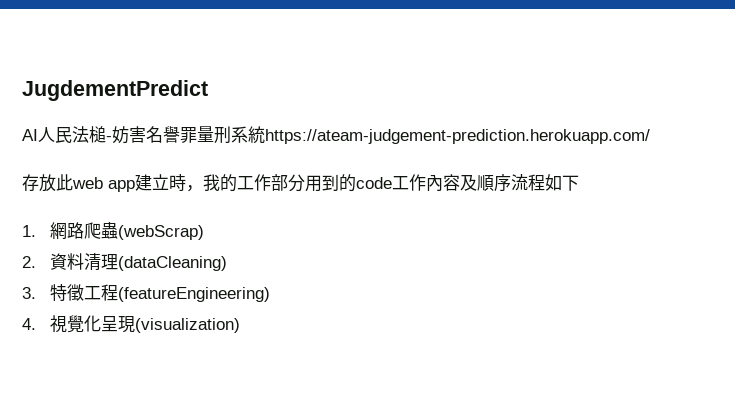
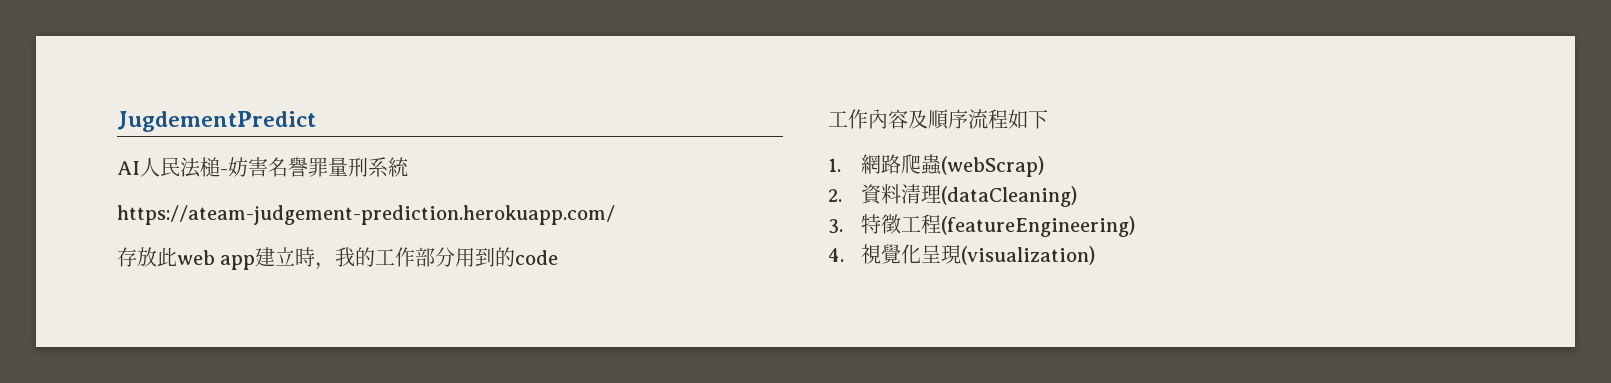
(265, 135) none -> (408, 167) //
(392, 183) none -> (559, 257) //

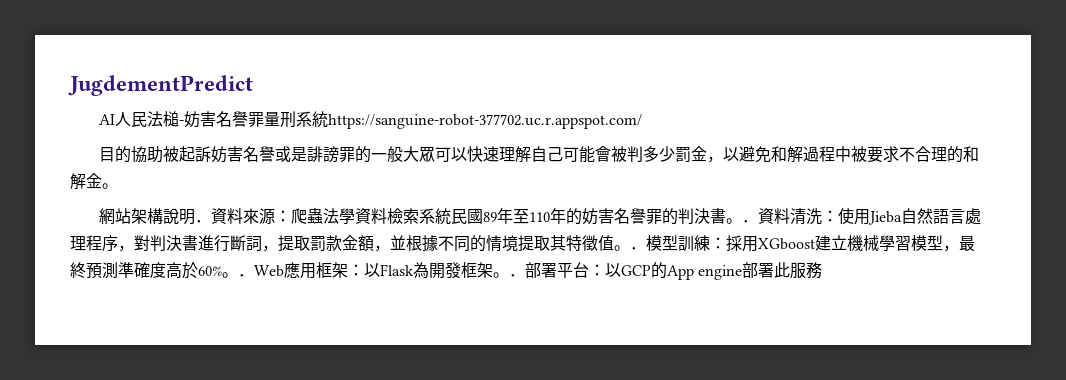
[117,205,615,225] [117,247,559,270] [828,109,1048,130] [828,154,1045,177] [828,184,1078,207] [828,214,1136,237] [828,244,1096,265] // https://ateam-judgement-prediction.herokuapp.com/ // 存放此web app建立時，我的工作部分用到的code // 工作內容及順序流程如下 // 1.網路爬蟲(webScrap) // 2.資料清理(dataCleaning) // 3.特徵工程(featureEngineering) // 4.視覺化呈現(visualization) -> [327,114,642,129] [98,146,979,163] [70,173,118,190] [98,208,981,225] [70,235,975,252] [70,262,823,280] https://sanguine-robot-377702.uc.r.appspot.com/ // 目的協助被起訴妨害名譽或是誹謗罪的一般大眾可以快速理解自己可能會被判多少罰金，以避免和解過程中被要求不合理的和解金。 // 網站架構說明．資料來源：爬蟲法學資料檢索系統民國89年至110年的妨害名譽罪的判決書。．資料清洗：使用Jieba自然語言處理程序，對判決書進行斷詞，提取罰款金額，並根據不同的情境提取其特徵值。．模型訓練：採用XGboost建立機械學習模型，最終預測準確度高於60%。．Web應用框架：以Flask為開發框架。．部署平台：以GCP的App engine部署此服務

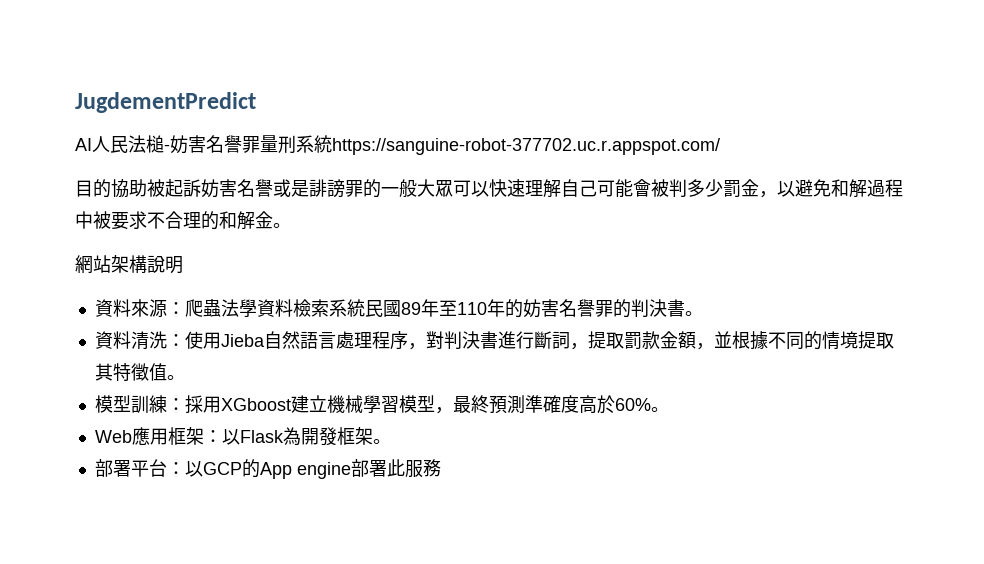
[194,220,211,223] ． -> (183, 265) //
[741,220,758,223] ． -> (703, 313) //
[630,247,646,250] ． -> (185, 377) //
[238,274,254,277] ． -> (669, 409) //
[509,274,525,277] ． -> (391, 441) //

